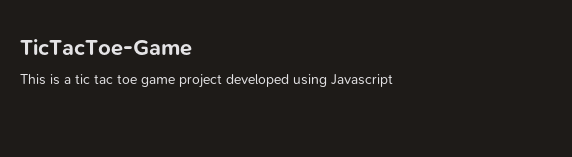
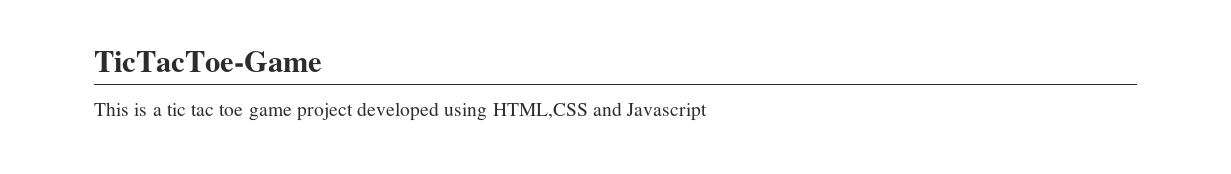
(327, 80) none -> [492,102,622,119] HTML,CSS and

